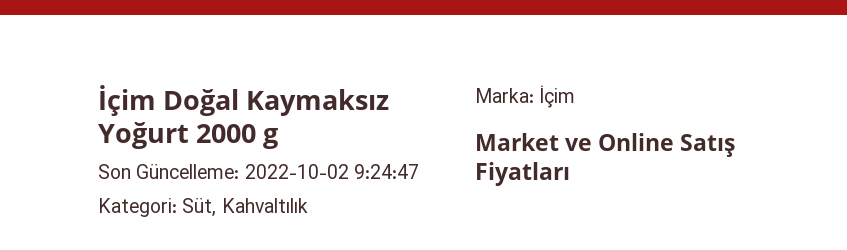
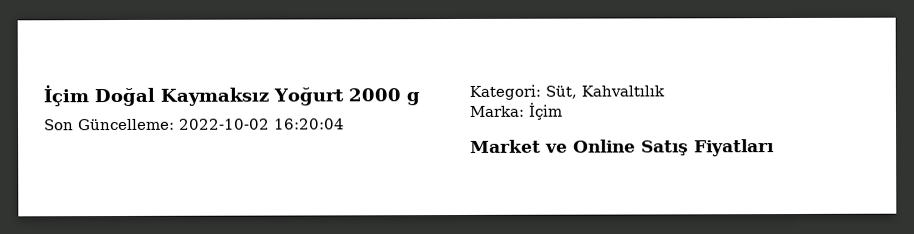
[353,164,419,179] 9:24:47 -> [274,118,345,130] 16:20:04

